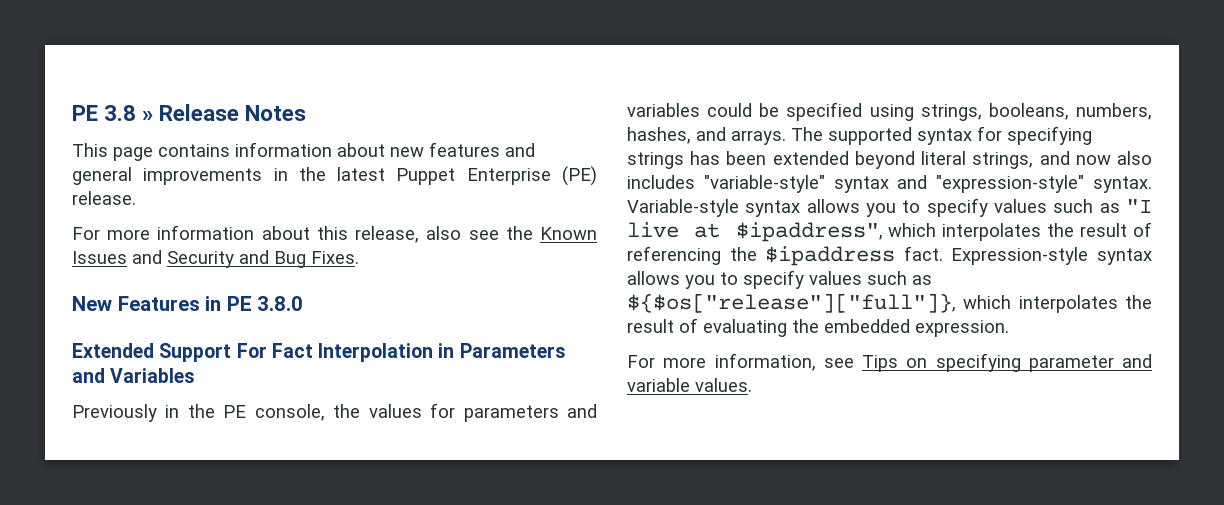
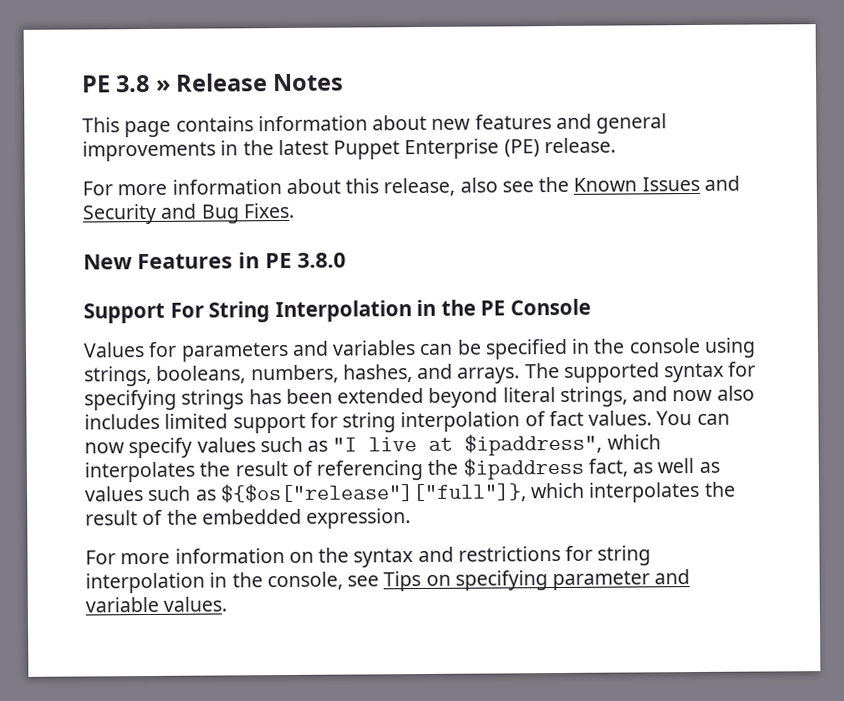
[72,343,154,358] Extended -> (346, 260) none
[271,343,313,358] Fact -> [208,301,271,323] String
[459,343,566,358] [72,368,196,383] [72,404,422,422] Parameters and Variables // Previously in the PE console, the values -> [440,298,591,316] [83,342,145,358] the PE Console // Values
[707,103,753,117] could -> [419,343,454,356] can
(863, 111) none -> [571,337,701,354] in the console
[703,175,1152,193] [627,199,921,217] "variable-style" syntax and "expression-style" syntax. Variable-style syntax allows you to -> [164,410,730,434] [84,442,125,454] limited support for string interpolation of fact values. You can now
[903,246,1152,265] [627,270,804,289] fact. Expression-style syntax allows you to specify -> [587,458,720,477] fact, as well as
[703,319,787,337] evaluating -> (164, 517) none
[714,353,816,371] information, -> [174,545,652,568] [85,571,343,594] information on the syntax and restrictions for string interpolation in the console,

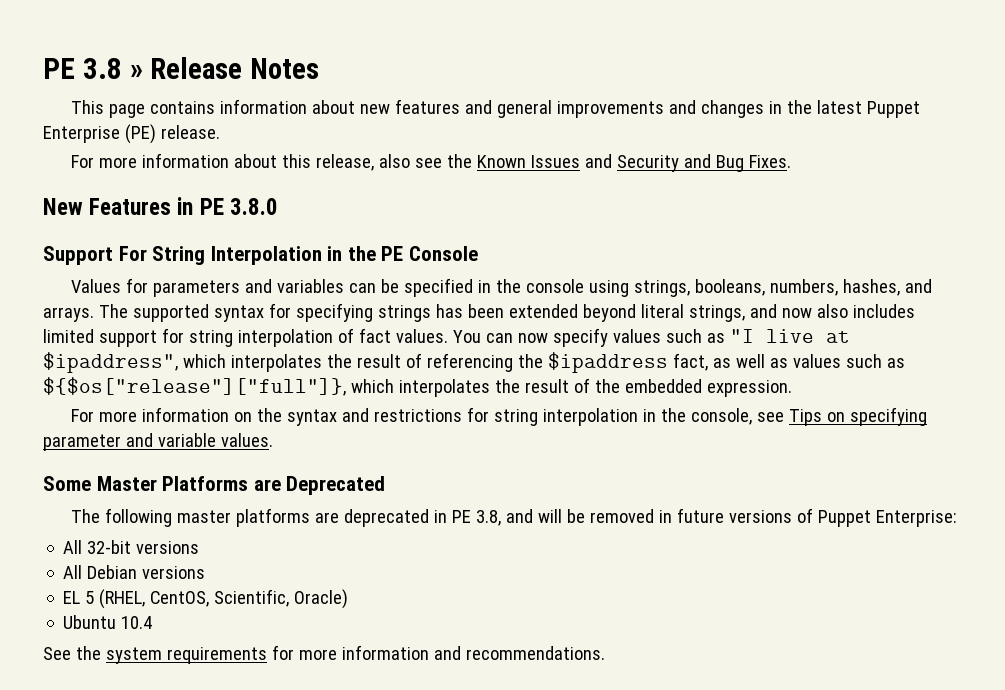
(216, 151) none -> [669,100,765,118] and changes
(228, 604) none -> [43,476,386,495] [71,508,958,527] [63,540,200,554] [63,565,206,579] [63,589,349,609] [63,615,153,629] [43,645,605,664] // Some Master Platforms are Deprecated // The following master platforms are deprecated in PE 3.8, and will be removed in future versions of Puppet Enterprise: // All 32-bit versions // All Debian versions // EL 5 (RHEL, CentOS, Scientific, Oracle) // Ubuntu 10.4 // See the system requirements for more information and recommendations.

